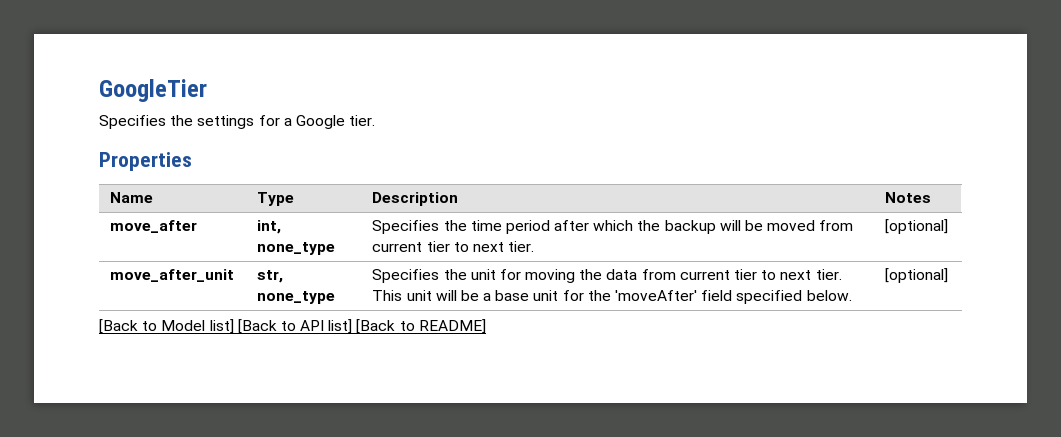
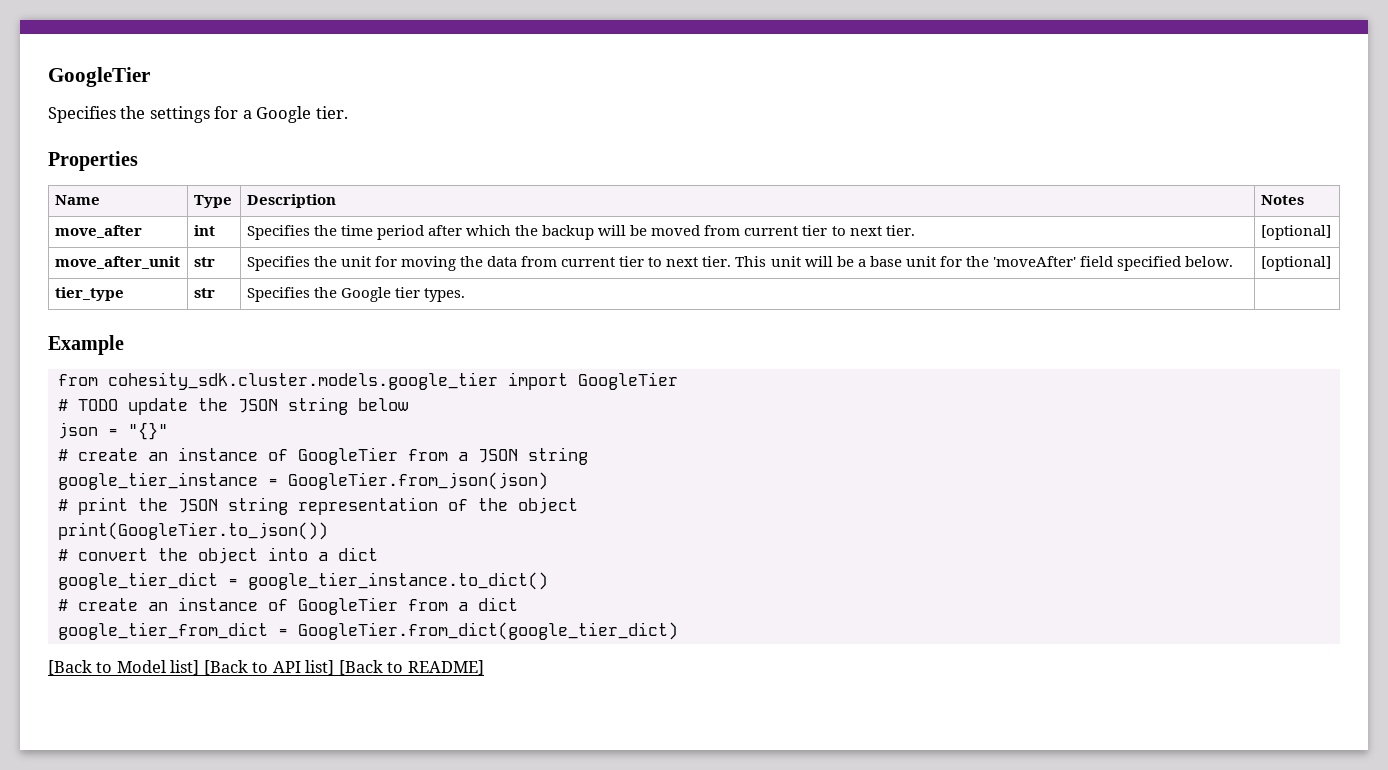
[257,220,282,234] [257,242,336,255] int, none_type -> [193,225,215,236] int
[257,270,284,283] [257,291,336,304] str, none_type -> [193,257,215,267] str
(949, 275) none -> [54,287,124,301] [193,288,215,298] [246,287,465,302] [48,335,124,355] [57,372,678,390] [57,397,408,415] [57,422,168,440] [57,447,588,465] [57,472,548,490] [57,497,578,515] [57,522,328,540] [57,547,378,564] [57,572,548,590] [57,597,518,615] [57,622,678,640] // tier_type | str | Specifies the Google tier types. | // Example // from cohesity_sdk.cluster.models.google_tier import GoogleTier // # TODO update the JSON string below // json = "{}" // # create an instance of GoogleTier from a JSON string // google_tier_instance = GoogleTier.from_json(json) // # print the JSON string representation of the object // print(GoogleTier.to_json()) // # convert the object into a dict // google_tier_dict = google_tier_instance.to_dict() // # create an instance of GoogleTier from a dict // google_tier_from_dict = GoogleTier.from_dict(google_tier_dict)

